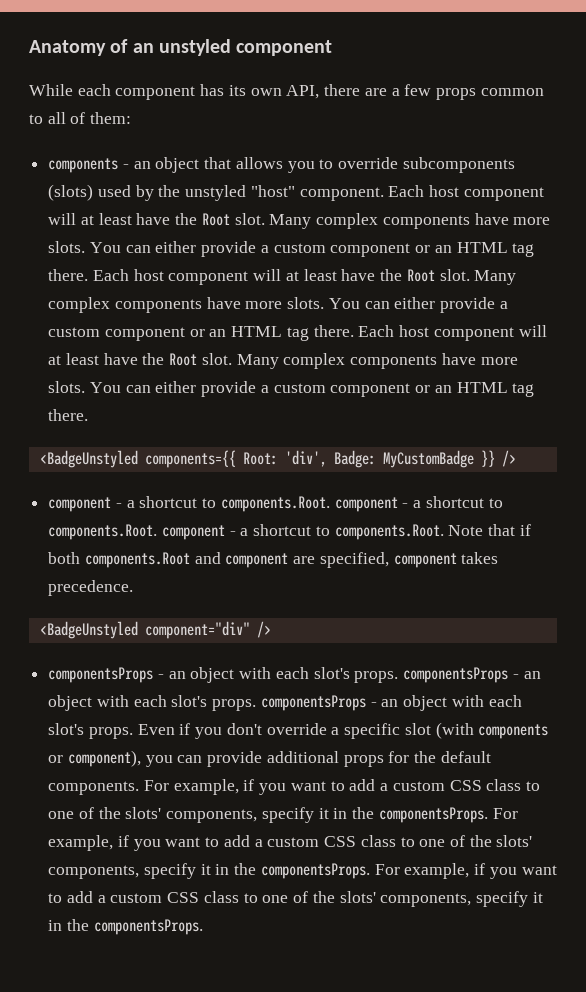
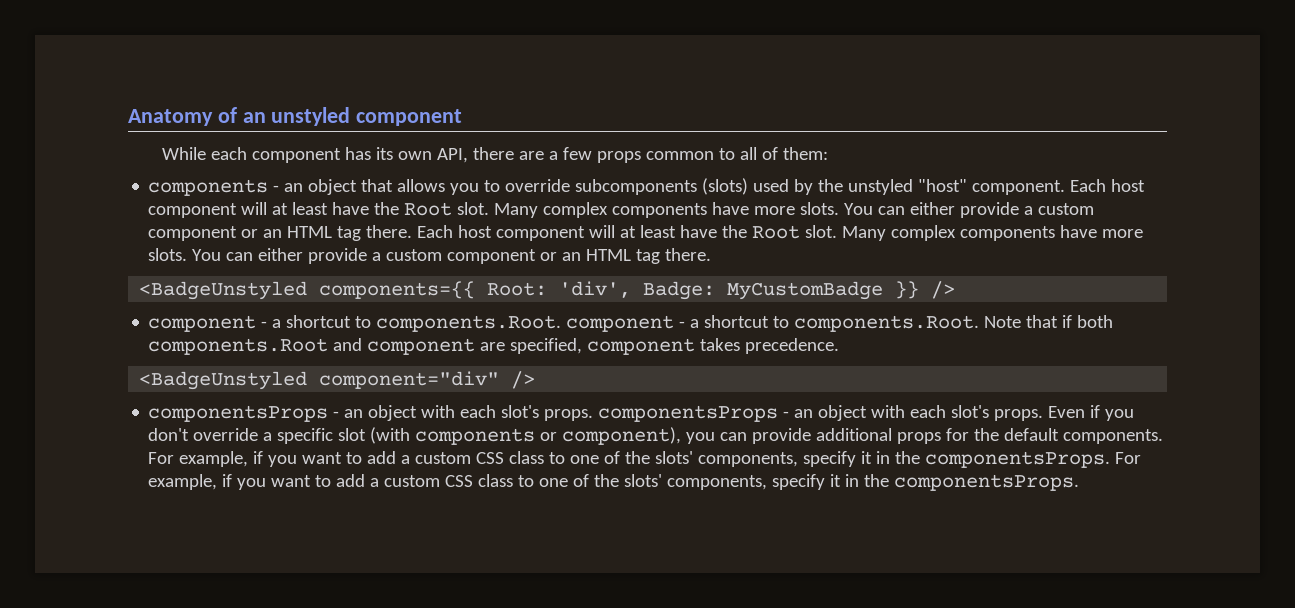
[358,325,547,341] [48,353,518,369] [48,381,535,397] [48,409,89,421] Each host component will at least have the Root slot. Many complex components have more slots. You can either provide a custom component or an HTML tag there. -> (712, 254) none
[161,524,444,540] component - a shortcut to components.Root. -> (980, 323) none
[260,695,522,711] [48,723,133,739] componentsProps - an object with each slot's props. -> (1044, 415) none
[374,863,557,879] [48,891,543,907] [48,919,203,935] For example, if you want to add a custom CSS class to one of the slots' components, specify it in the componentsProps. -> (1080, 482) none

